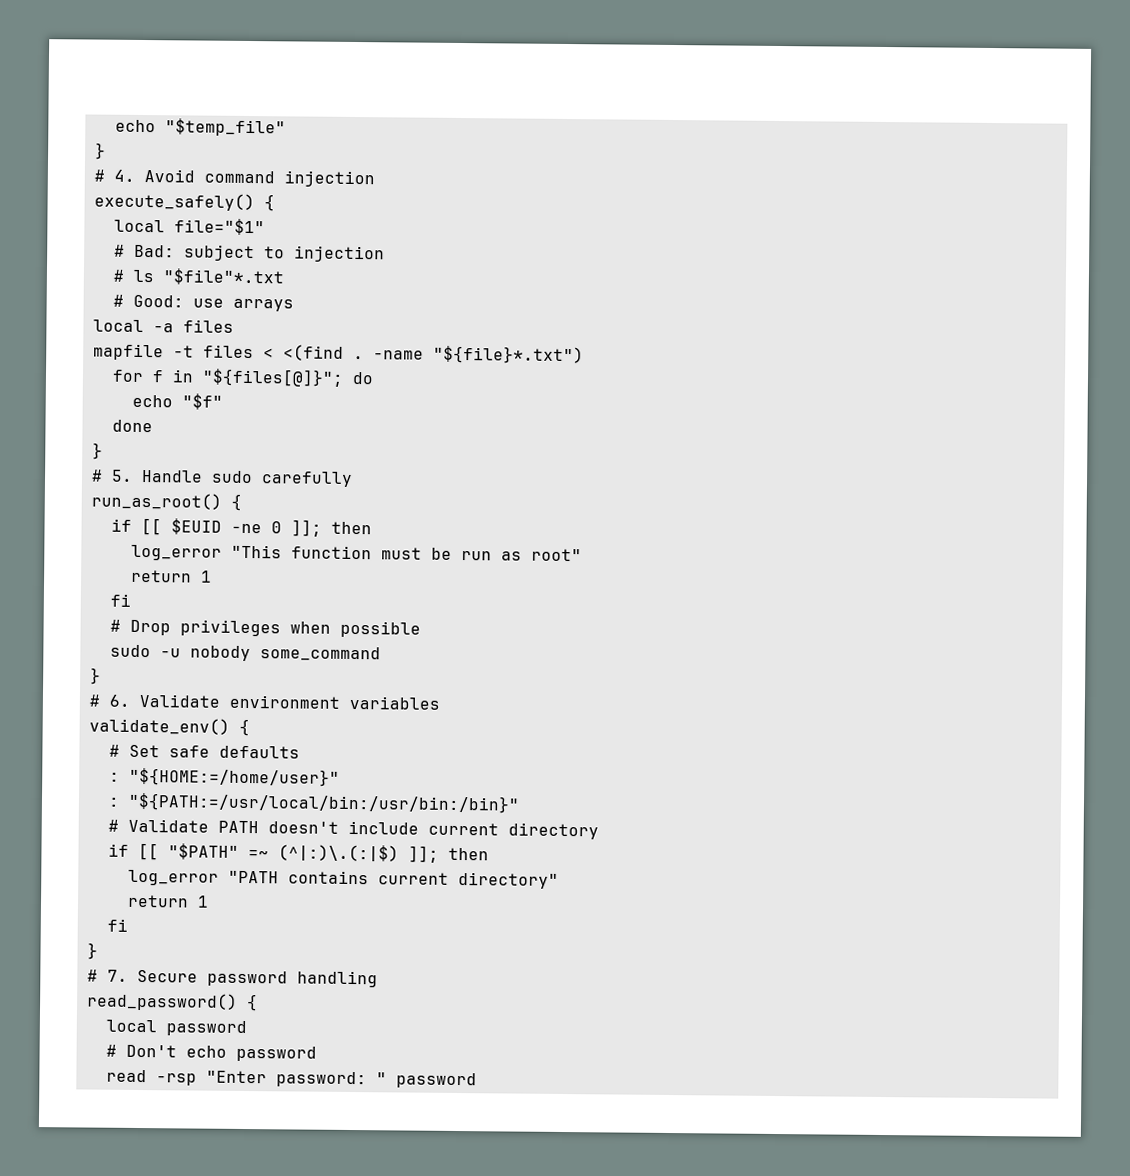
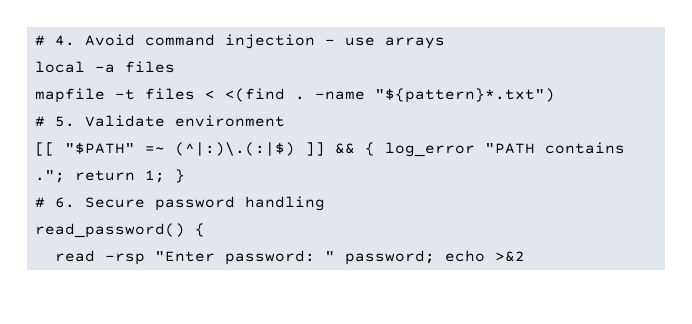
[114,118,286,137] [94,142,106,160] echo "$temp_file" // } // -> (34, 40) none
[93,192,275,212] [113,218,265,236] [113,244,385,263] [112,268,284,286] [112,294,184,308] // execute_safely() { // local file="$1" // # Bad: subject to injection // # ls "$file"*.txt // # Good: -> [324,39,335,45] -
[432,345,584,365] [111,368,374,387] [131,393,223,410] [111,419,153,433] [91,442,103,460] [90,469,353,487] [90,492,242,511] [110,517,372,537] [130,544,582,562] [130,569,212,583] [109,593,131,607] [109,619,421,638] [109,644,381,662] [89,667,101,685] [88,693,440,710] [88,717,250,737] [108,744,300,759] [108,767,340,787] [107,792,520,814] [107,818,599,840] [107,842,489,863] [127,869,559,889] [126,894,209,908] [106,918,128,932] [86,942,98,960] [86,969,128,982] "${file}*.txt") // for f in "${files[@]}"; do // echo "$f" // done // } // # 5. Handle sudo carefully // run_as_root() { // if [[ $EUID -ne 0 ]]; then // log_error "This function must be run as root" // return 1 // fi // # Drop privileges when possible // sudo -u nobody some_command // } // # 6. Validate environment variables // validate_env() { // # Set safe defaults // : "${HOME:=/home/user}" // : "${PATH:=/usr/local/bin:/usr/bin:/bin}" // # Validate PATH doesn't include current directory // if [[ "$PATH" =~ (^|:)\.(:|$) ]]; then // log_error "PATH contains current directory" // return 1 // fi // } // # 7. -> [374,88,555,103] [34,115,285,127] [34,142,625,157] [34,169,185,183] [34,197,75,208] "${pattern}*.txt") // # 5. Validate environment // [[ "$PATH" =~ (^|:)\.(:|$) ]] && { log_error "PATH contains ."; return 1; } // # 6.
[105,1019,247,1037] [105,1044,317,1062] // local password // # Don't echo password -> (205, 230) none
[395,1072,477,1089] password -> [344,250,525,265] password; echo >&2

